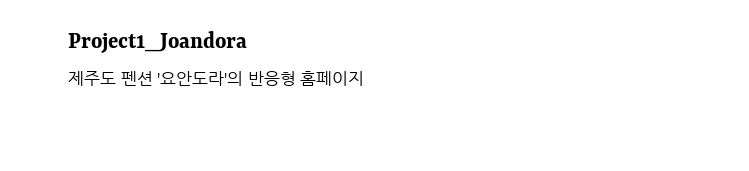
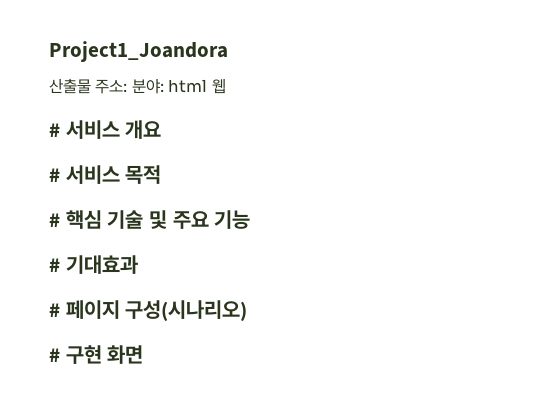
[68,71,365,86] 제주도 펜션 '요안도라'의 반응형 홈페이지 -> [49,78,226,94] [49,120,162,139] [49,165,162,184] [49,210,251,229] [49,255,138,274] [49,300,248,321] [49,345,144,364] 산출물 주소: 분야: html 웹 // # 서비스 개요 // # 서비스 목적 // # 핵심 기술 및 주요 기능 // # 기대효과 // # 페이지 구성(시나리오) // # 구현 화면

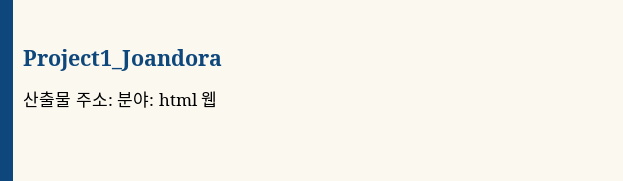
[49,120,162,139] [49,165,162,184] [49,210,251,229] [49,255,138,274] [49,300,248,321] [49,345,144,364] // # 서비스 개요 // # 서비스 목적 // # 핵심 기술 및 주요 기능 // # 기대효과 // # 페이지 구성(시나리오) // # 구현 화면 -> (218, 99) none

